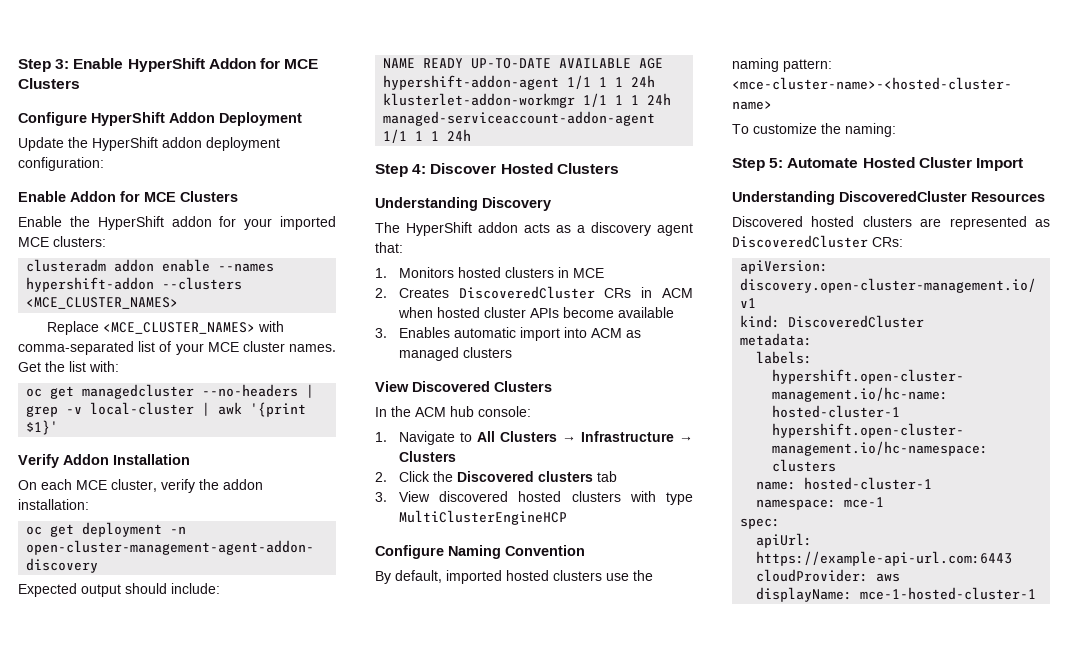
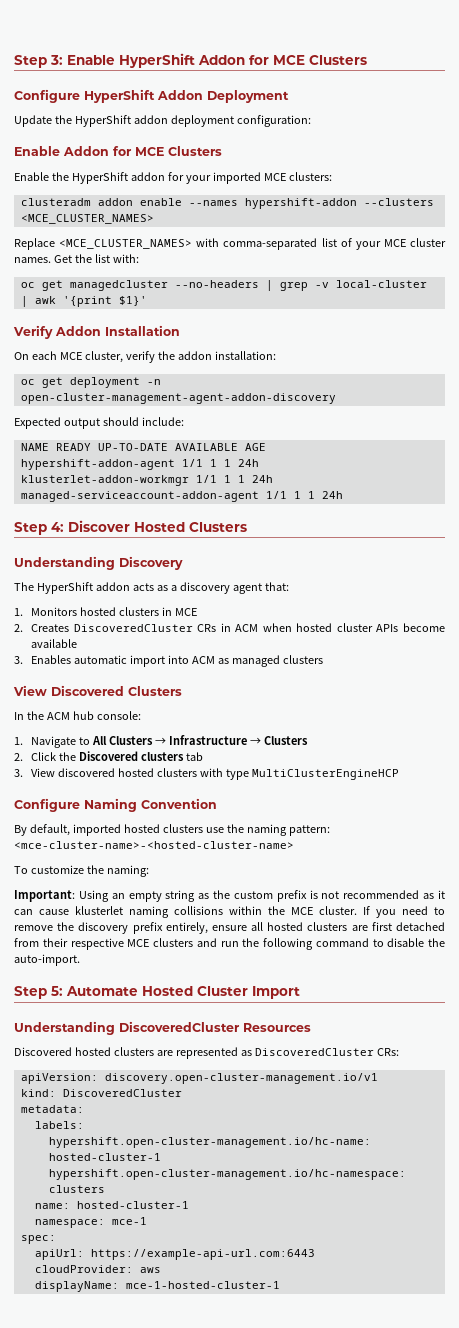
(896, 130) none -> [14,890,446,902] [14,906,445,918] [14,922,446,934] [14,938,445,950] [14,954,80,966] // Important: Using an empty string as the custom prefix is not recommended as it can cause klusterlet naming collisions within the MCE cluster. If you need to remove the discovery prefix entirely, ensure all hosted clusters are first detached from their respective MCE clusters and run the following command to disable the auto-import.

